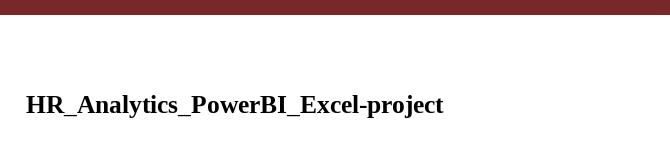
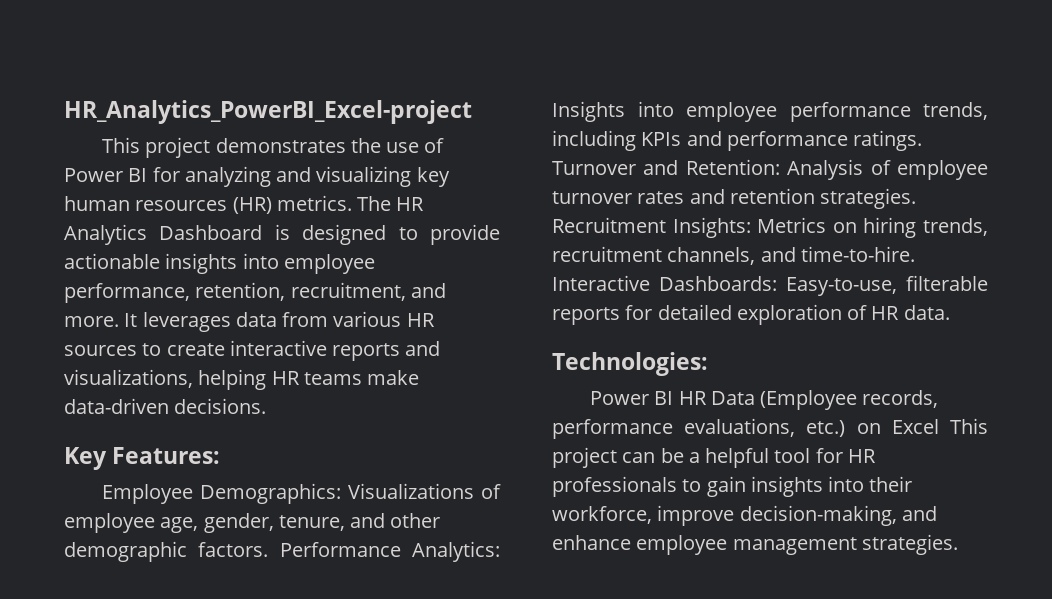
(444, 106) none -> [102,137,445,158] [64,166,450,187] [64,195,425,214] [64,224,500,245] [64,253,375,274] [64,282,446,303] [64,311,435,332] [64,340,441,361] [64,369,420,390] [64,398,267,414] [64,447,221,470] [102,483,502,504] [64,513,441,533] [64,541,500,562] [552,101,988,122] [552,130,923,151] [552,159,988,180] [552,188,917,209] [552,217,989,238] [552,246,915,265] [552,275,988,296] [552,304,950,325] [552,352,708,376] [590,390,939,410] [552,418,988,439] [552,447,876,468] [552,476,913,497] [552,505,937,526] [552,534,958,555] // This project demonstrates the use of Power BI for analyzing and visualizing key human resources (HR) metrics. The HR Analytics Dashboard is designed to provide actionable insights into employee performance, retention, recruitment, and more. It leverages data from various HR sources to create interactive reports and visualizations, helping HR teams make data-driven decisions. // Key Features: // Employee Demographics: Visualizations of employee age, gender, tenure, and other demographic factors. Performance Analytics: Insights into employee performance trends, including KPIs and performance ratings. Turnover and Retention: Analysis of employee turnover rates and retention strategies. Recruitment Insights: Metrics on hiring trends, recruitment channels, and time-to-hire. Interactive Dashboards: Easy-to-use, filterable reports for detailed exploration of HR data. // Technologies: // Power BI HR Data (Employee records, performance evaluations, etc.) on Excel This project can be a helpful tool for HR professionals to gain insights into their workforce, improve decision-making, and enhance employee management strategies.

